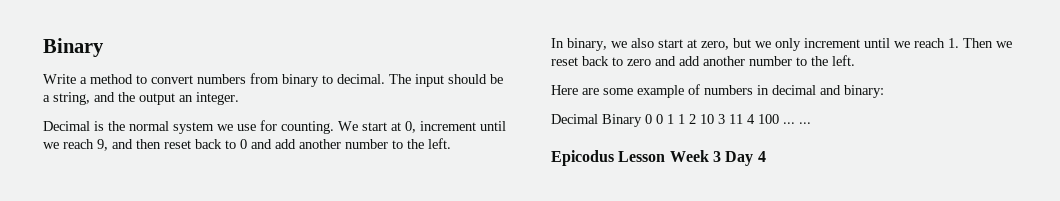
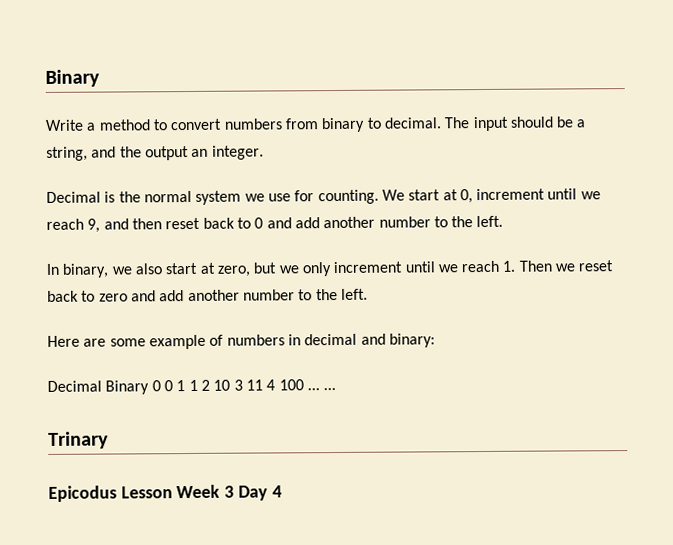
(811, 123) none -> [48,431,109,449] // Trinary

